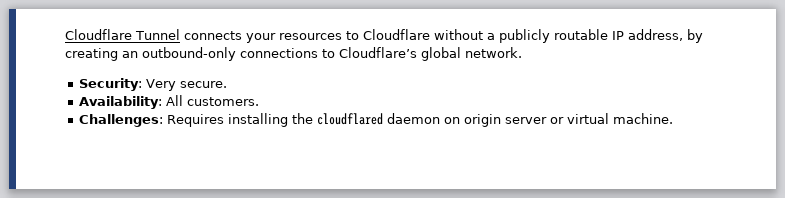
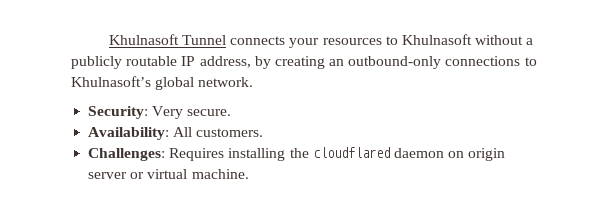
[65,29,132,40] Cloudflare -> [108,34,179,45] Khulnasoft
[362,29,430,40] Cloudflare -> [401,34,472,45] Khulnasoft
[339,47,417,58] Cloudflare’s -> [71,76,151,87] Khulnasoft’s

